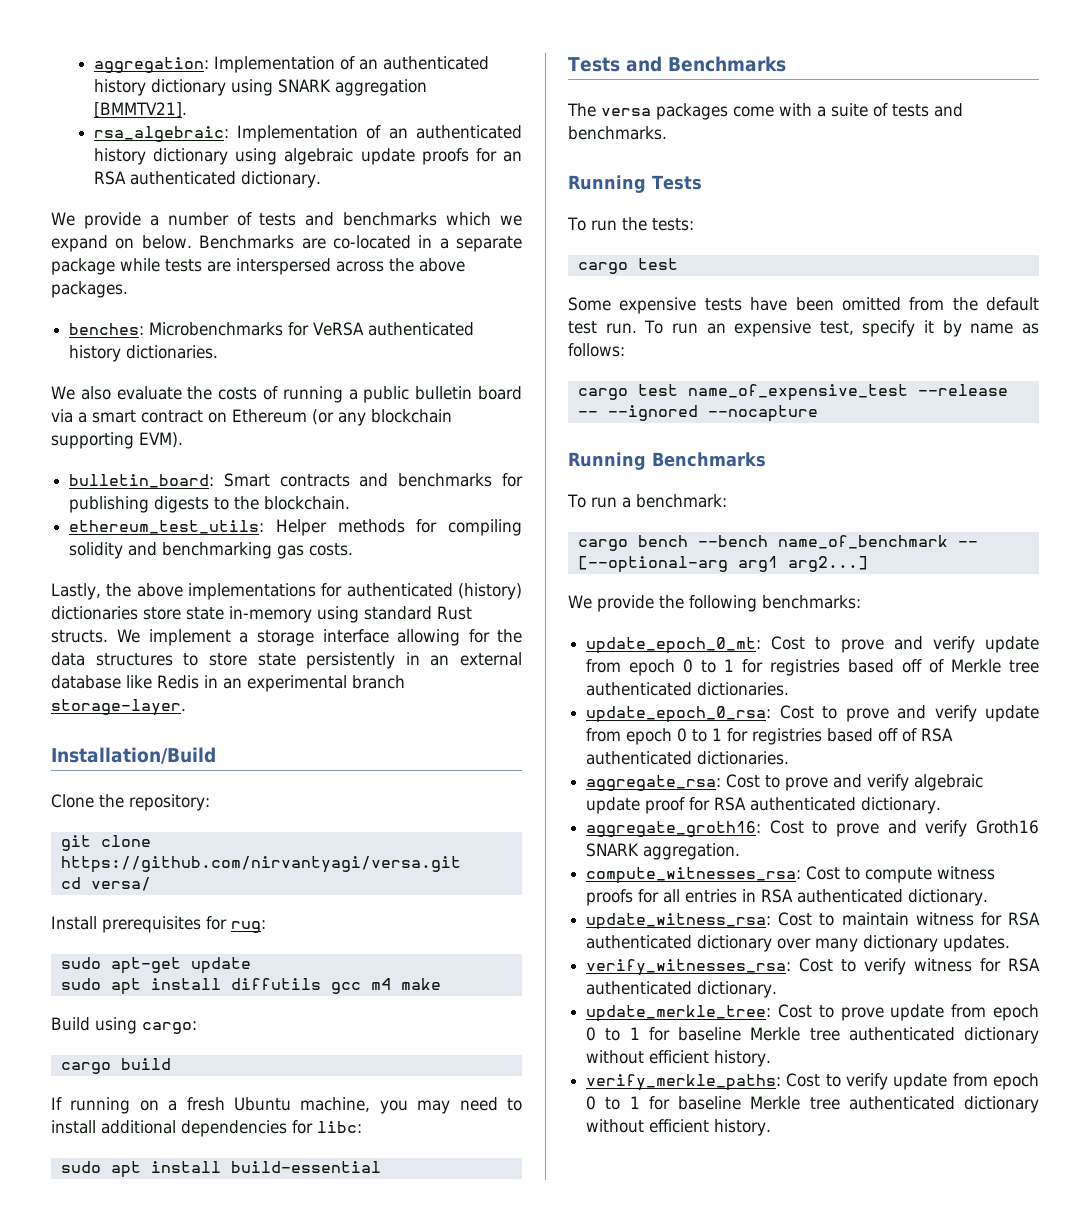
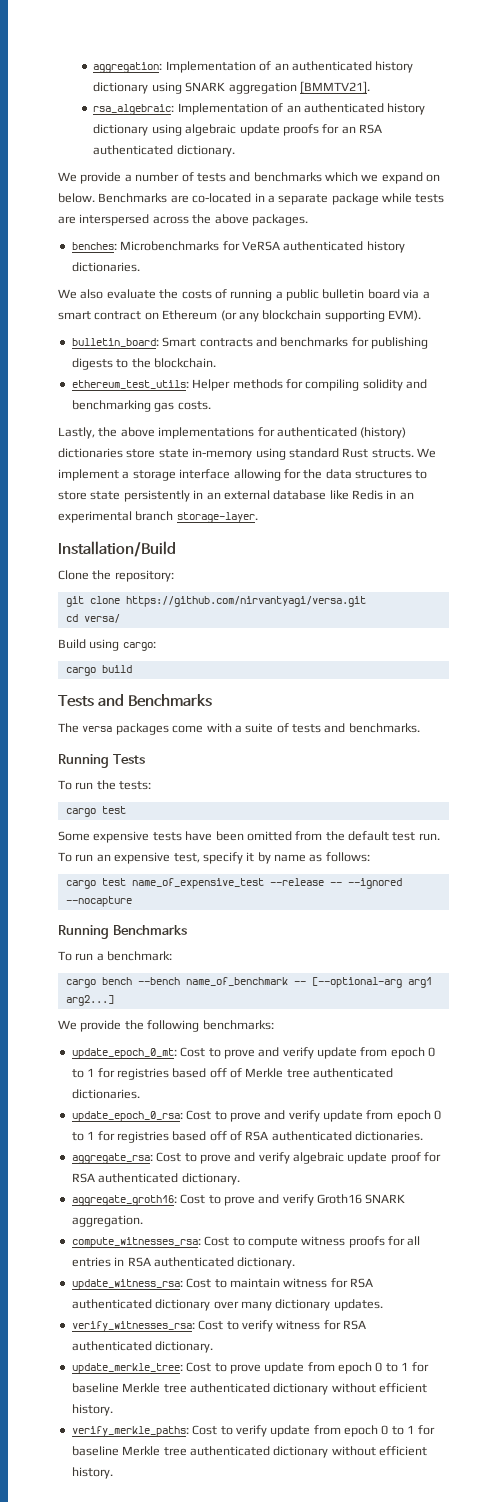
[51,916,266,933] [60,957,251,974] [60,978,441,995] // Install prerequisites for rug: // sudo apt-get update // sudo apt install diffutils gcc m4 make -> (120, 618) none
[51,1097,522,1114] [51,1120,362,1137] [60,1161,381,1178] // If running on a fresh Ubuntu machine, you may need to install additional dependencies for libc: // sudo apt install build-essential -> (132, 669) none

